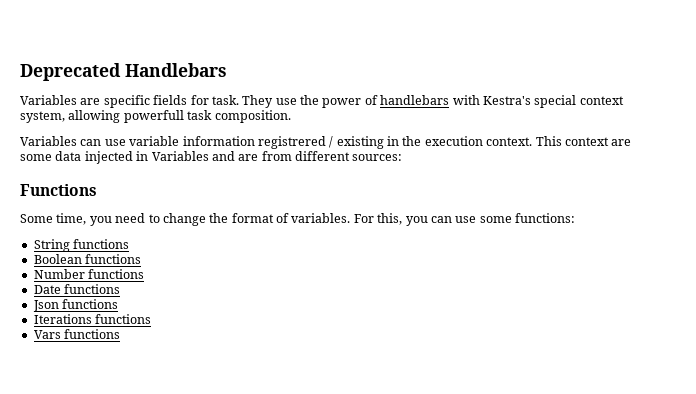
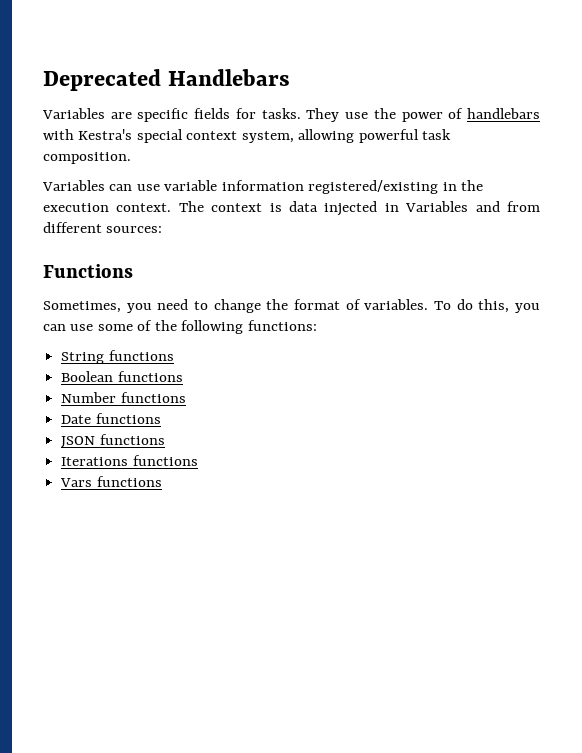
[211,95,239,105] task. -> [261,108,301,119] tasks.
[123,110,184,123] powerfull -> [358,129,419,143] powerful
[257,136,384,149] registrered / existing -> [308,180,439,194] registered/existing
[535,136,632,146] [20,154,52,161] This context are some -> [178,201,282,212] The context is
[238,154,259,161] are -> (500, 206) none
[20,213,87,225] Some time, -> [43,301,121,313] Sometimes,
[353,214,374,223] For -> [434,299,473,310] To do
(512, 219) none -> [137,320,244,334] of the following
[32,300,59,312] Json -> [61,436,96,448] JSON

